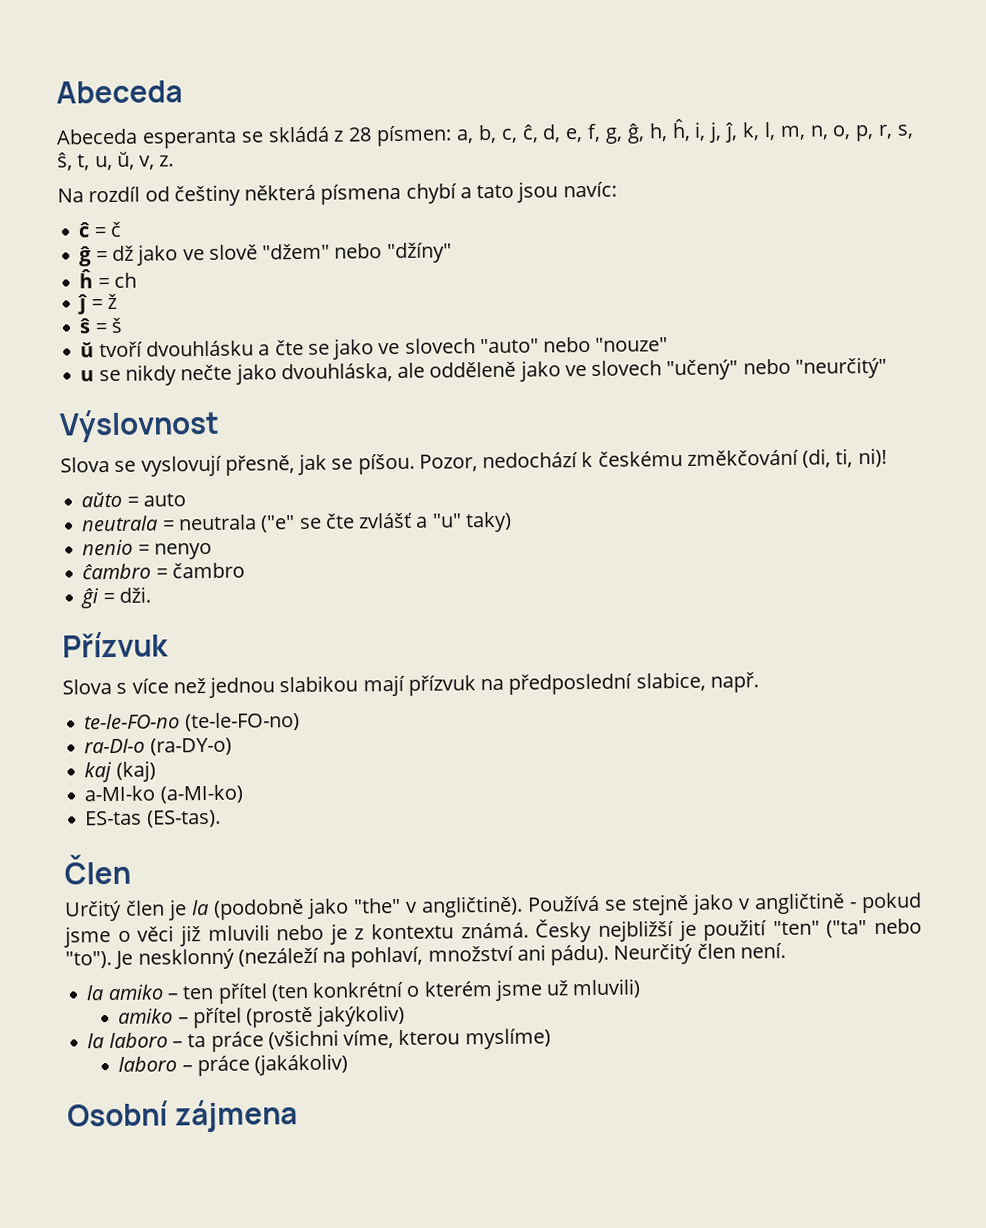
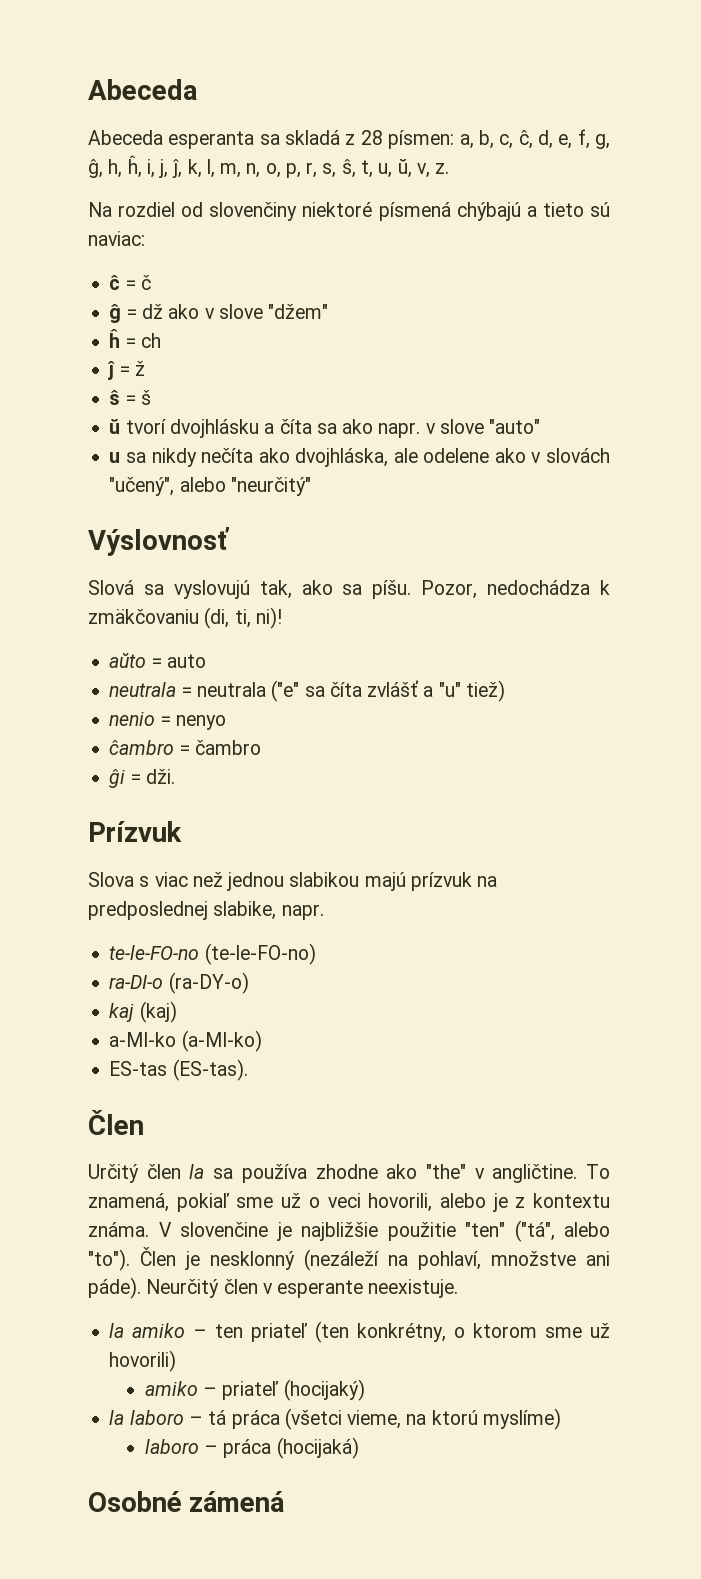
[240,126,330,143] se skládá -> [259,130,341,145] sa skladá
[88,181,617,207] rozdíl od češtiny některá písmena chybí a tato jsou navíc: -> [118,202,610,221] [88,231,145,246] rozdiel od slovenčiny niektoré písmená chýbajú a tieto sú naviac:
[136,244,258,266] jako ve slově -> [168,304,263,319] ako v slove
[334,242,452,264] nebo "džíny" -> (329, 311) none
[98,338,476,360] tvoří dvouhlásku a čte se jako ve slovech -> [125,419,484,438] tvorí dvojhlásku a číta sa ako napr. v slove
[543,336,669,353] nebo "nouze" -> (541, 426) none
[98,356,887,386] [59,408,220,443] [60,449,799,477] se nikdy nečte jako dvouhláska, ale odděleně jako ve slovech "učený" nebo "neurčitý" // Výslovnost // Slova se vyslovují přesně, jak se píšou. Pozor, nedochází k českému změkčování -> [126,448,610,467] [109,477,311,496] [88,527,229,556] [88,580,611,599] [88,609,199,624] sa nikdy nečíta ako dvojhláska, ale odelene ako v slovách "učený", alebo "neurčitý" // Výslovnosť // Slová sa vyslovujú tak, ako sa píšu. Pozor, nedochádza k zmäkčovaniu
[298,513,355,530] se čte -> [304,682,362,697] sa číta
[464,511,512,533] taky) -> [465,680,505,702] tiež)
[62,631,169,658] Přízvuk -> [88,821,182,842] Prízvuk
[131,678,169,694] více -> [154,872,188,887] viac
[362,671,759,697] mají přízvuk na předposlední slabice, např. -> [364,872,498,891] [88,901,324,920] majú prízvuk na predposlednej slabike, napr.
[167,892,922,921] [63,918,922,948] [65,942,786,970] [86,978,642,1004] [118,1004,405,1029] je la (podobně jako "the" v angličtině). Používá se stejně jako v angličtině - pokud jsme o věci již mluvili nebo je z kontextu známá. Česky nejbližší je použití "ten" ("ta" nebo "to"). Je nesklonný (nezáleží na pohlaví, množství ani pádu). Neurčitý člen není. // la amiko – ten přítel (ten konkrétní o kterém jsme už mluvili) // amiko – přítel (prostě jakýkoliv) -> [189,1164,610,1183] [88,1193,610,1212] [88,1220,610,1242] [88,1247,610,1271] [88,1277,459,1299] [109,1321,610,1343] [109,1350,177,1372] [144,1379,365,1401] la sa používa zhodne ako "the" v angličtine. To znamená, pokiaľ sme už o veci hovorili, alebo je z kontextu známa. V slovenčine je najbližšie použitie "ten" ("tá", alebo "to"). Člen je nesklonný (nezáleží na pohlaví, množstve ani páde). Neurčitý člen v esperante neexistuje. // la amiko – ten priateľ (ten konkrétny, o ktorom sme už hovorili) // amiko – priateľ (hocijaký)
[187,1029,461,1052] ta práce (všichni víme, kterou -> [208,1408,478,1430] tá práca (všetci vieme, na ktorú
[196,1053,349,1077] [67,1099,298,1133] práce (jakákoliv) // Osobní zájmena -> [223,1437,359,1459] [88,1491,285,1512] práca (hocijaká) // Osobné zámená

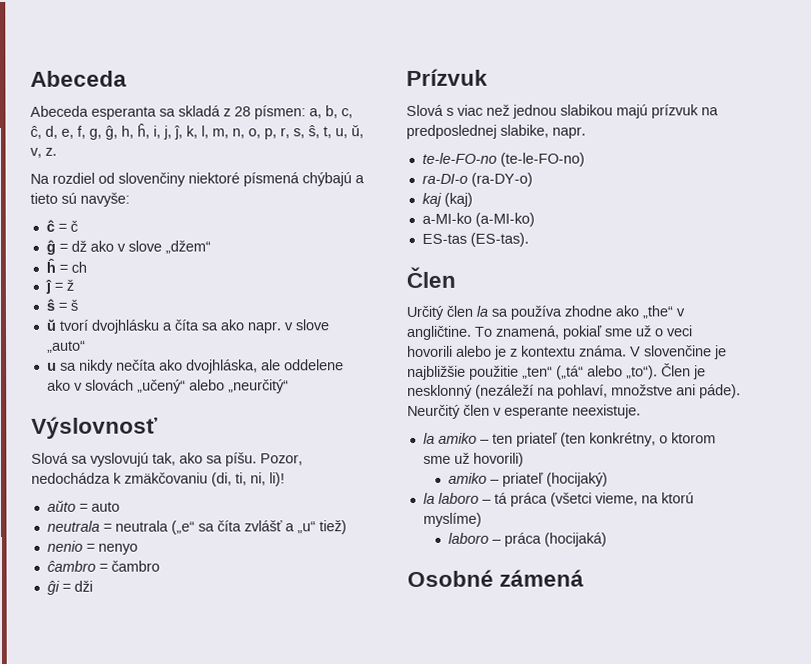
[88,231,145,246] naviac: -> [80,192,130,207] navyše:
[268,304,329,319] "džem" -> [164,240,211,254] „džem“
[489,419,541,434] "auto" -> [46,340,86,353] „auto“
[423,448,490,463] odelene -> [283,359,344,371] oddelene
[109,477,311,496] "učený", alebo "neurčitý" -> [136,379,289,394] „učený“ alebo „neurčitý“
[255,607,282,629] ni)! -> [250,472,285,487] ni, li)!
[271,680,300,702] ("e" -> [170,520,195,535] („e“
[438,682,461,697] "u" -> [296,521,316,534] „u“
[145,769,175,784] dži. -> [73,580,93,592] dži
[88,872,134,887] Slova -> [406,104,444,116] Slová
[425,1164,466,1179] "the" -> [642,305,673,319] „the“
[368,1193,433,1212] hovorili, -> [407,345,453,357] hovorili
[465,1220,610,1242] [88,1249,130,1271] "ten" ("tá", alebo "to"). -> [522,365,658,380] „ten“ („tá“ alebo „to“).

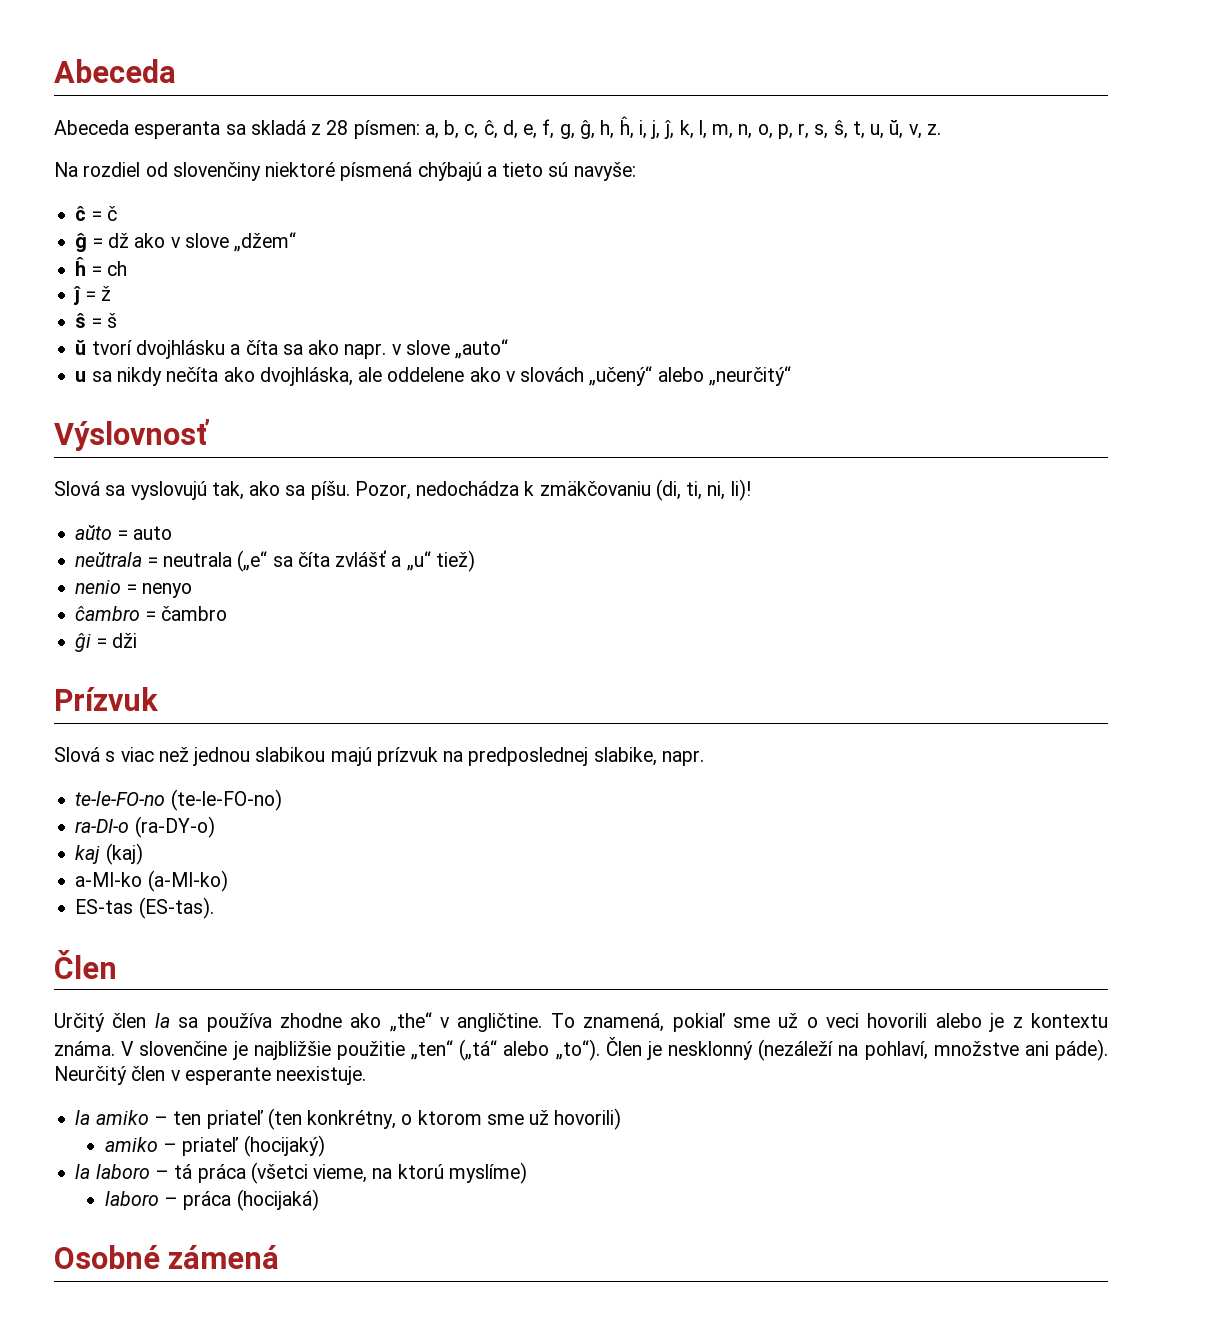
[46,520,100,532] neutrala -> [75,552,143,567] neŭtrala

